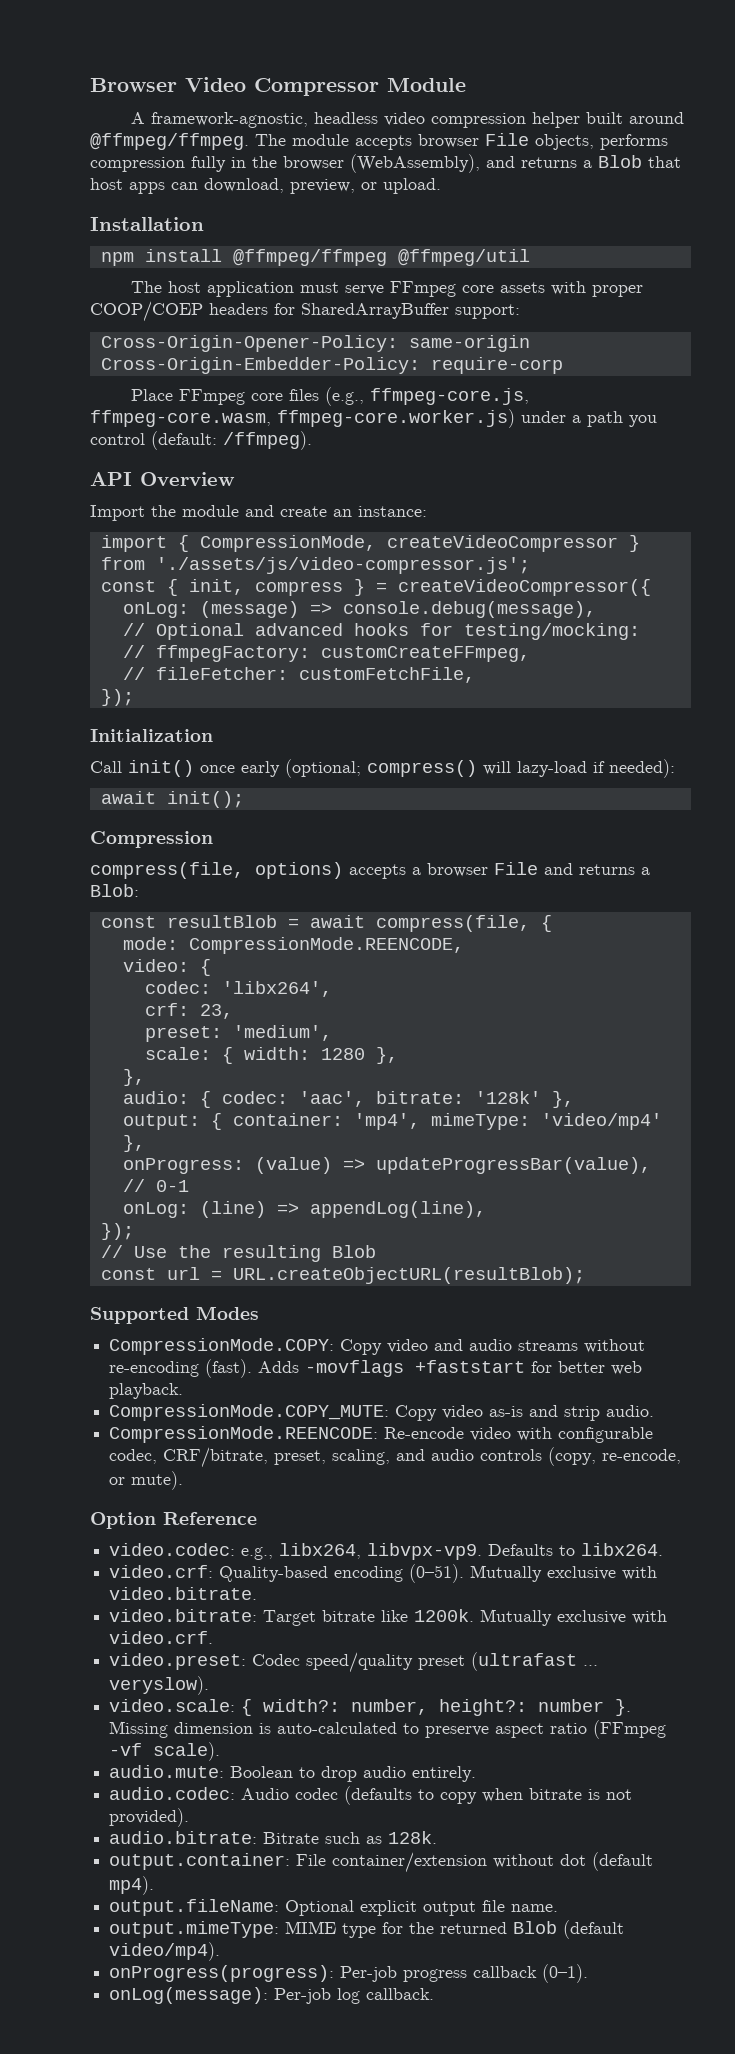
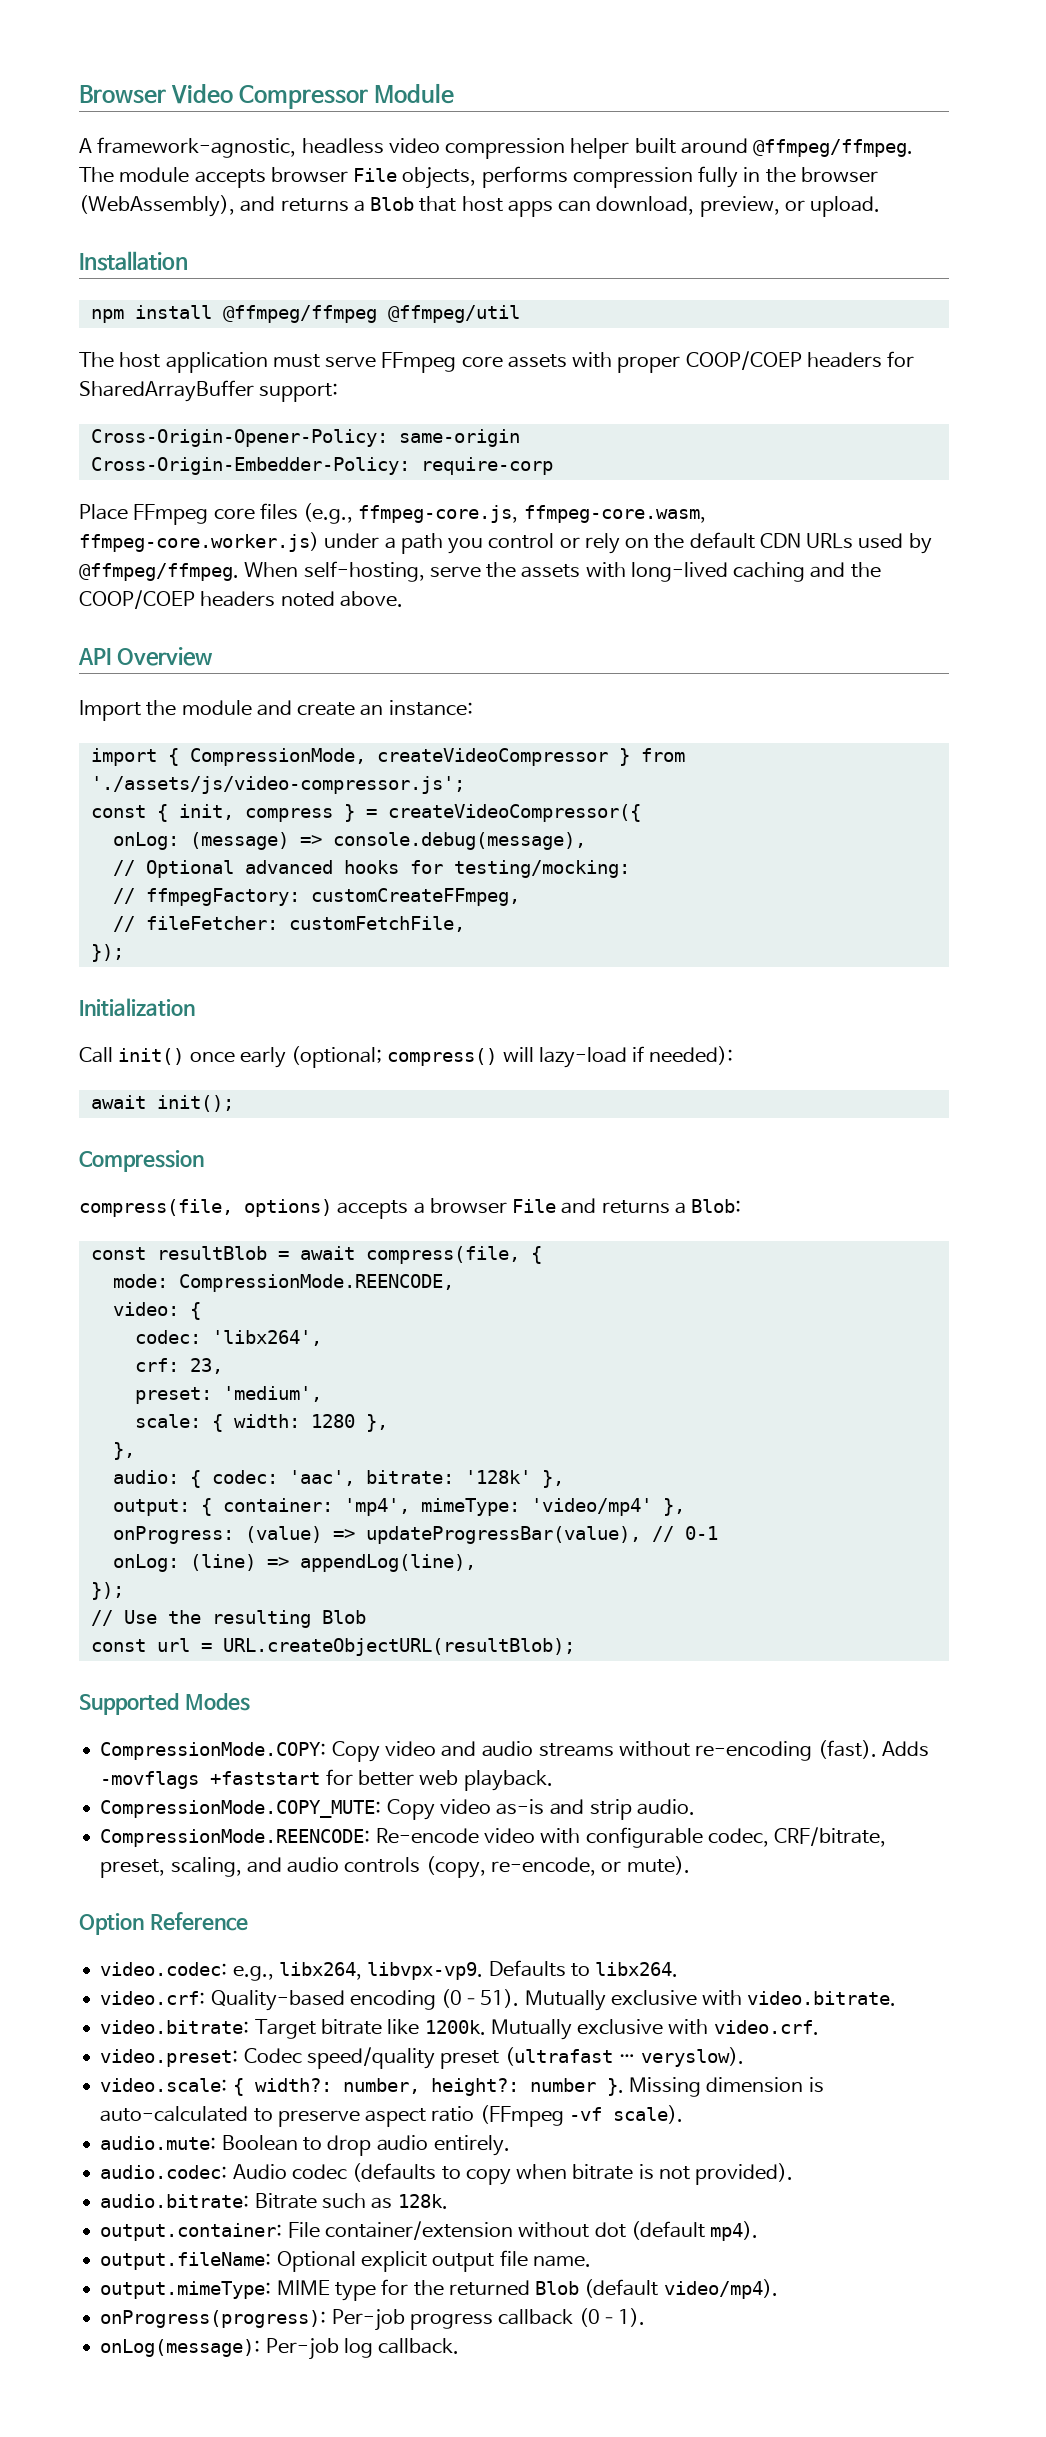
[151,431,312,450] (default: /ffmpeg). -> [559,532,932,554] [79,561,881,582] [79,590,403,609] or rely on the default CDN URLs used by @ffmpeg/ffmpeg. When self-hosting, serve the assets with long-lived caching and the COOP/COEP headers noted above.

